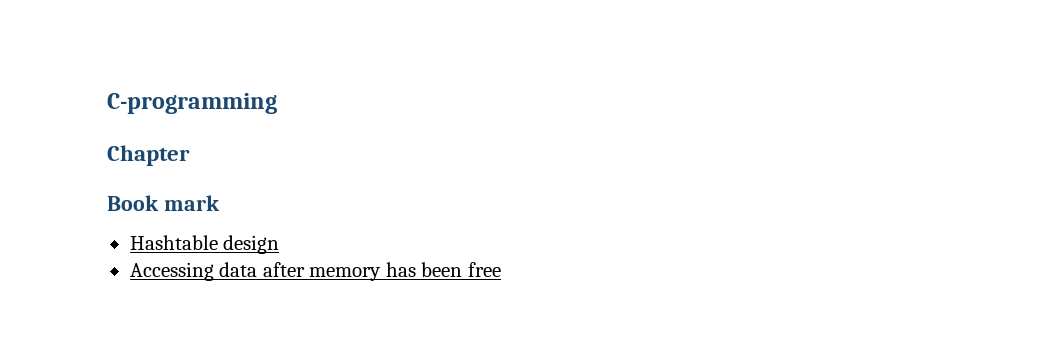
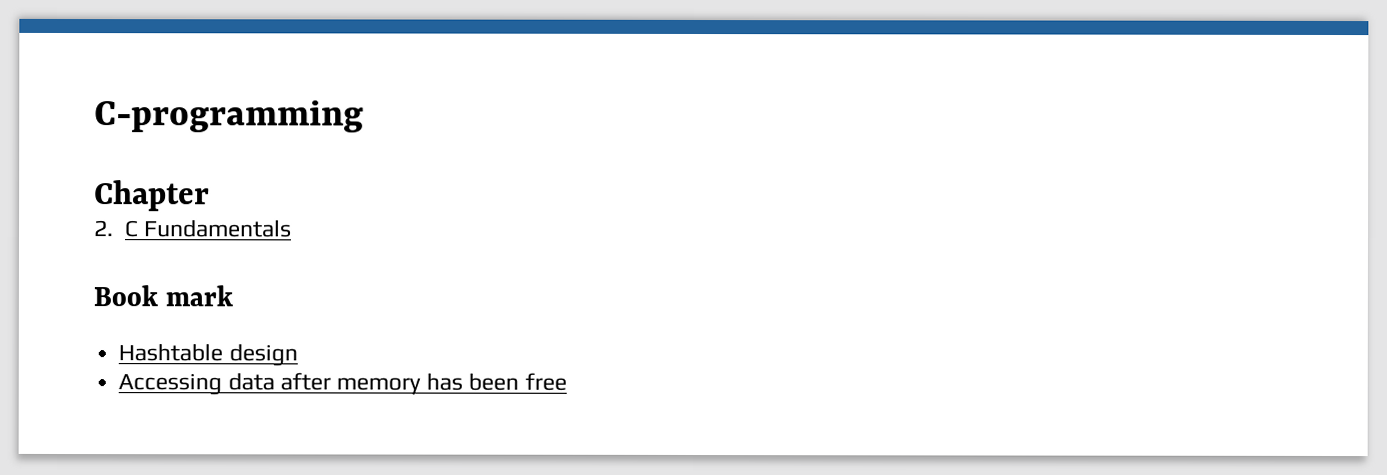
(190, 155) none -> [94,219,292,238] // 2. C Fundamentals

